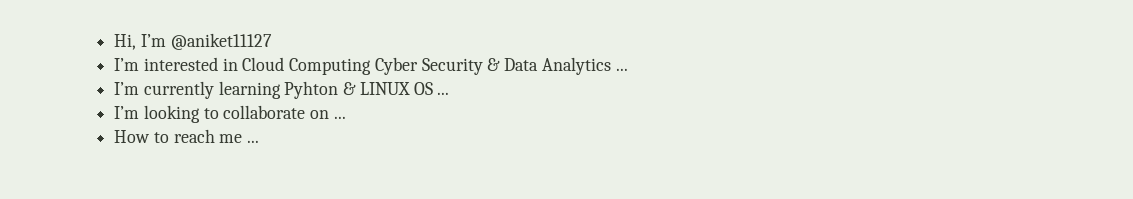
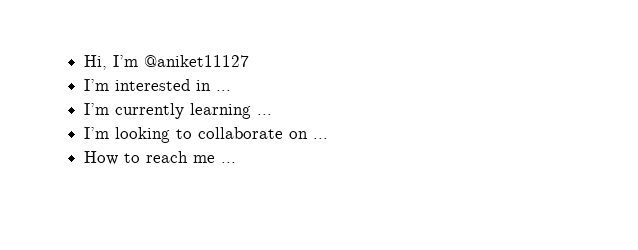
[242,57,611,75] Cloud Computing Cyber Security & Data Analytics -> (212, 85) none
[284,81,433,99] Pyhton & LINUX OS -> (252, 111) none

